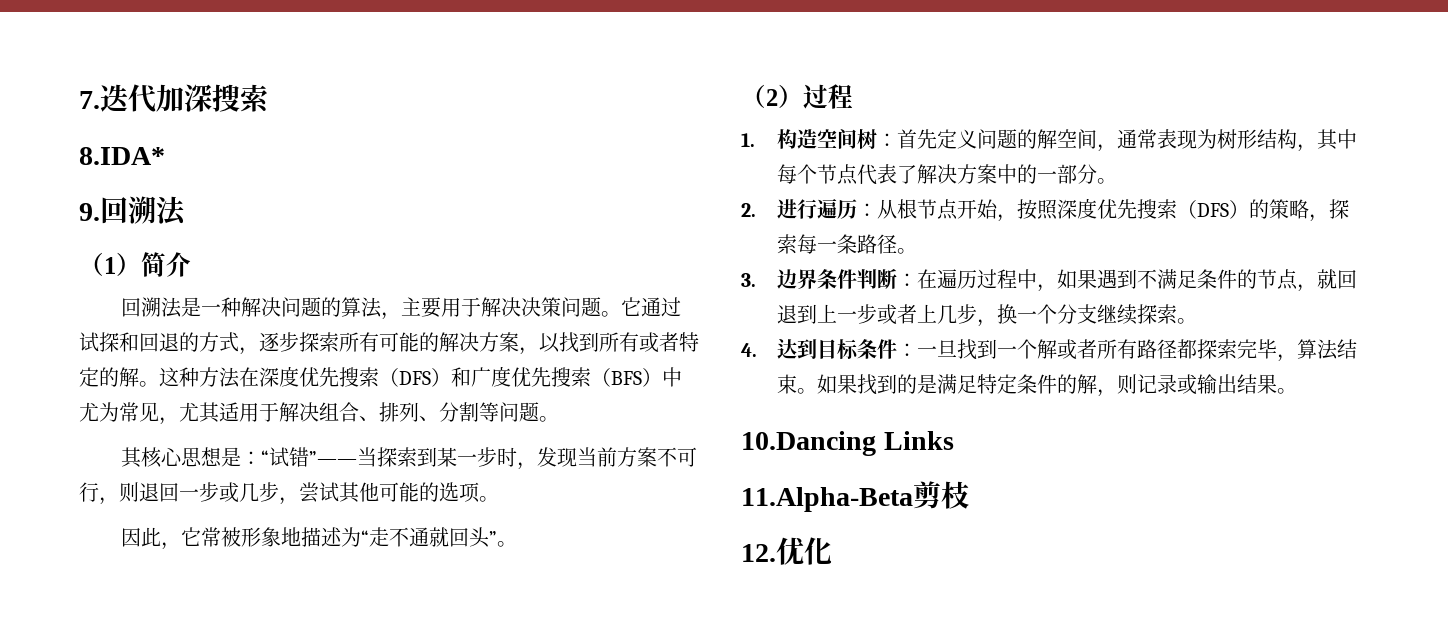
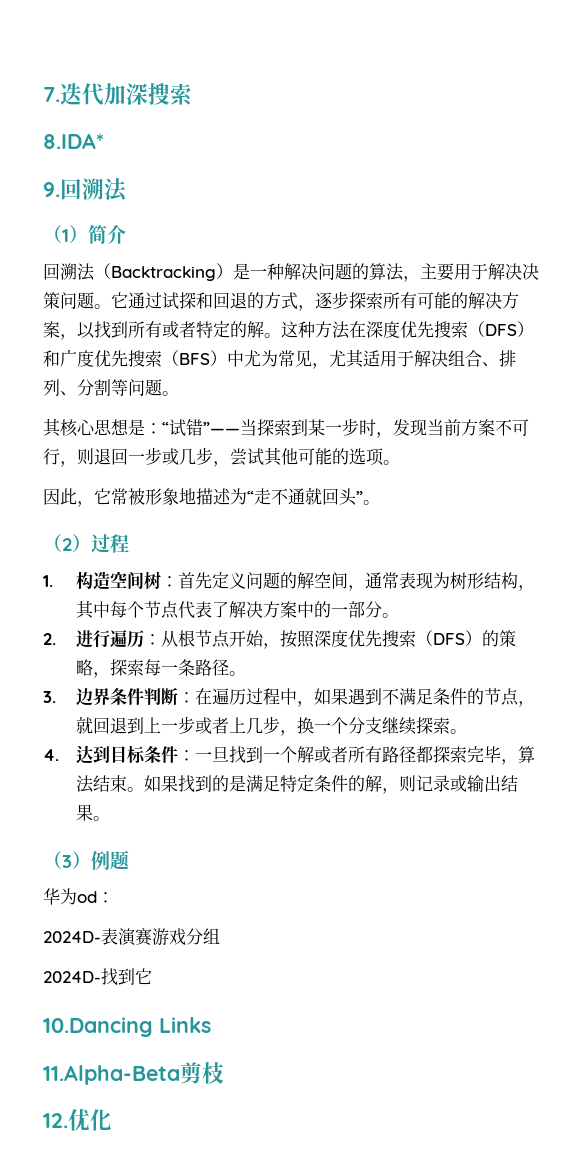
(182, 307) none -> [94,263,233,281] （Backtracking）
(1298, 391) none -> [43,850,129,870] [43,888,114,905] [43,928,220,946] [43,968,152,986] // （3）例题 // 华为od： // 2024D-表演赛游戏分组 // 2024D-找到它

